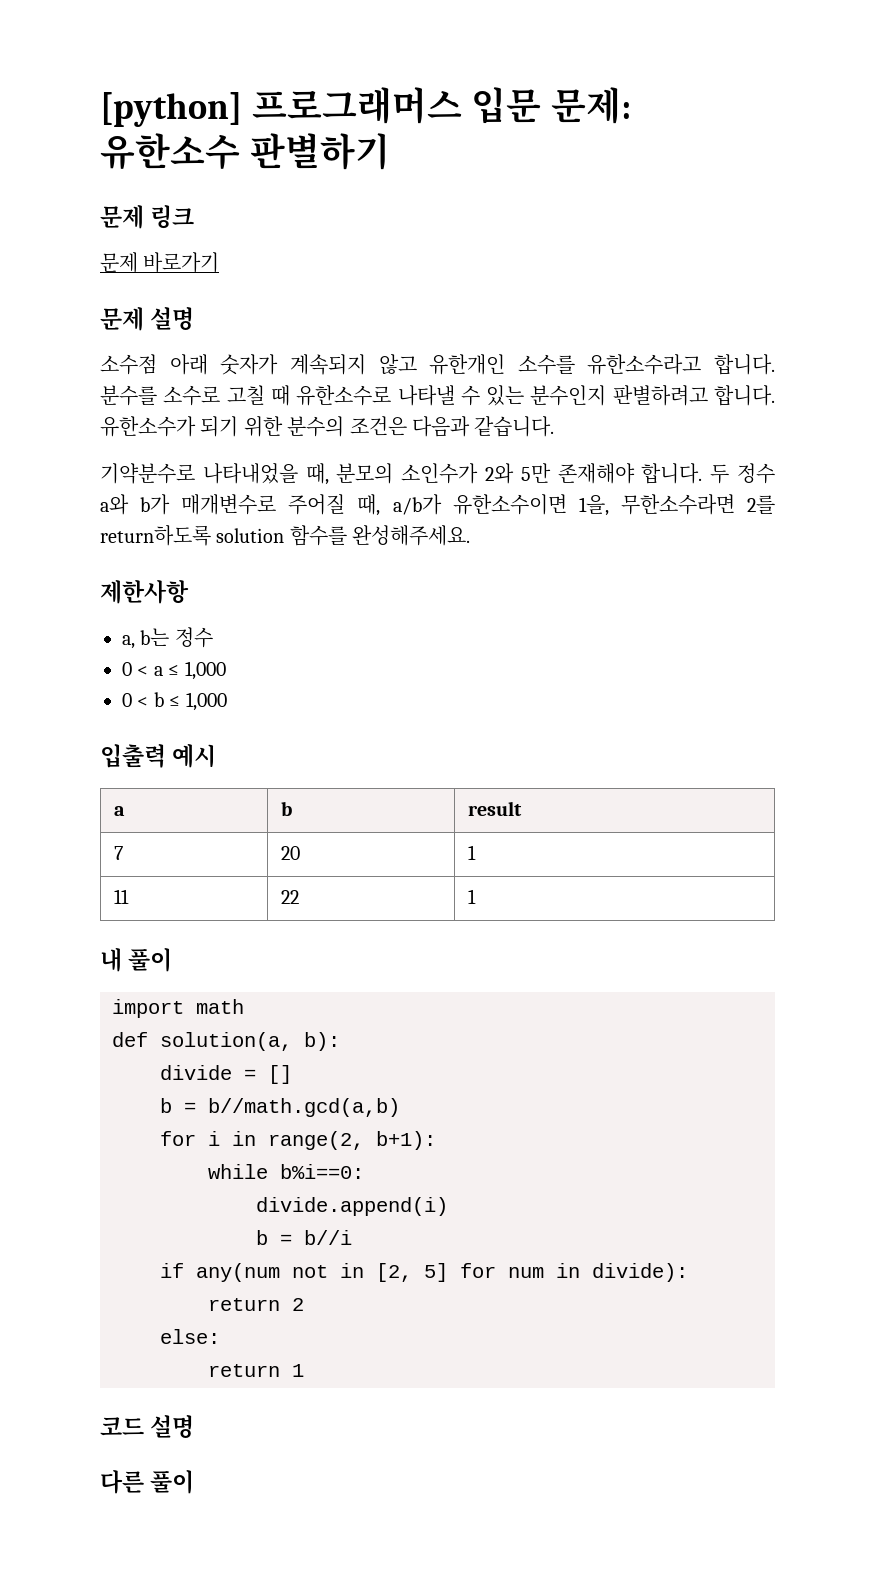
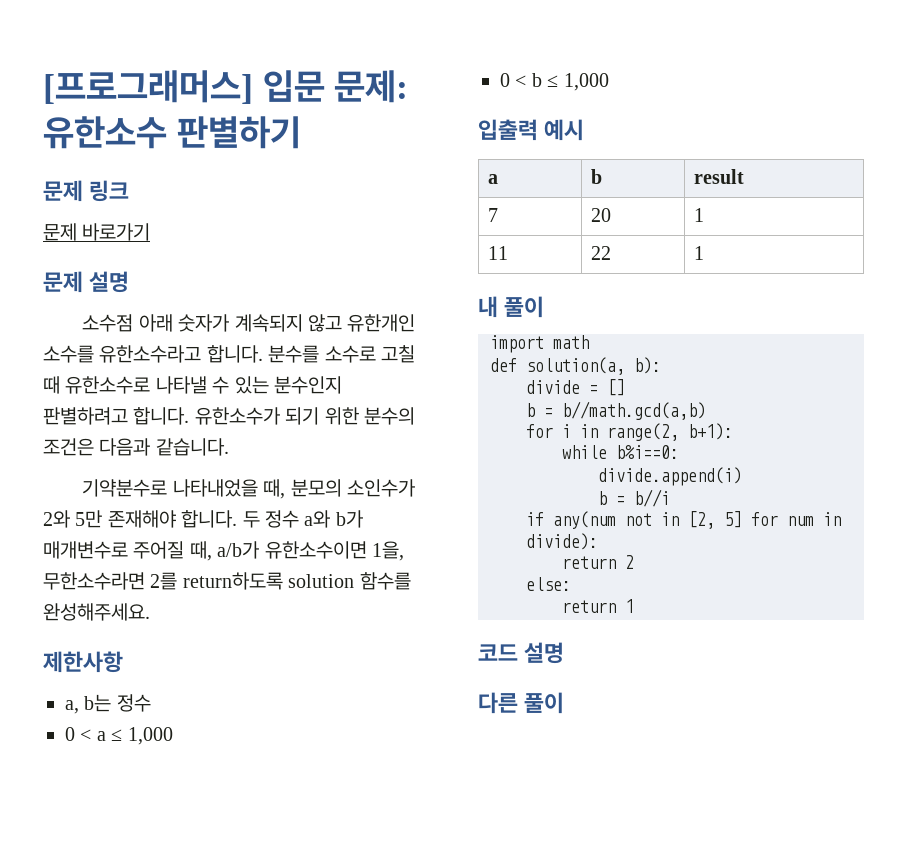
[100,87,462,127] [python] 프로그래머스 -> [43,70,253,104] [프로그래머스]

